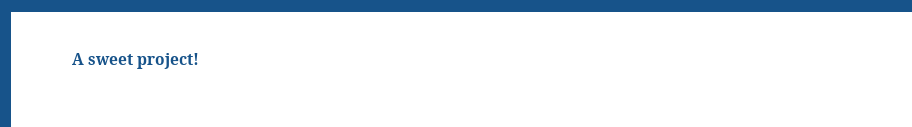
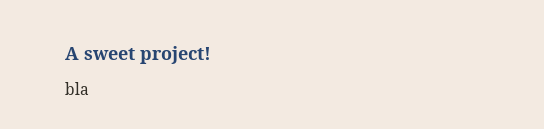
(200, 61) none -> [65,82,89,95] // bla

